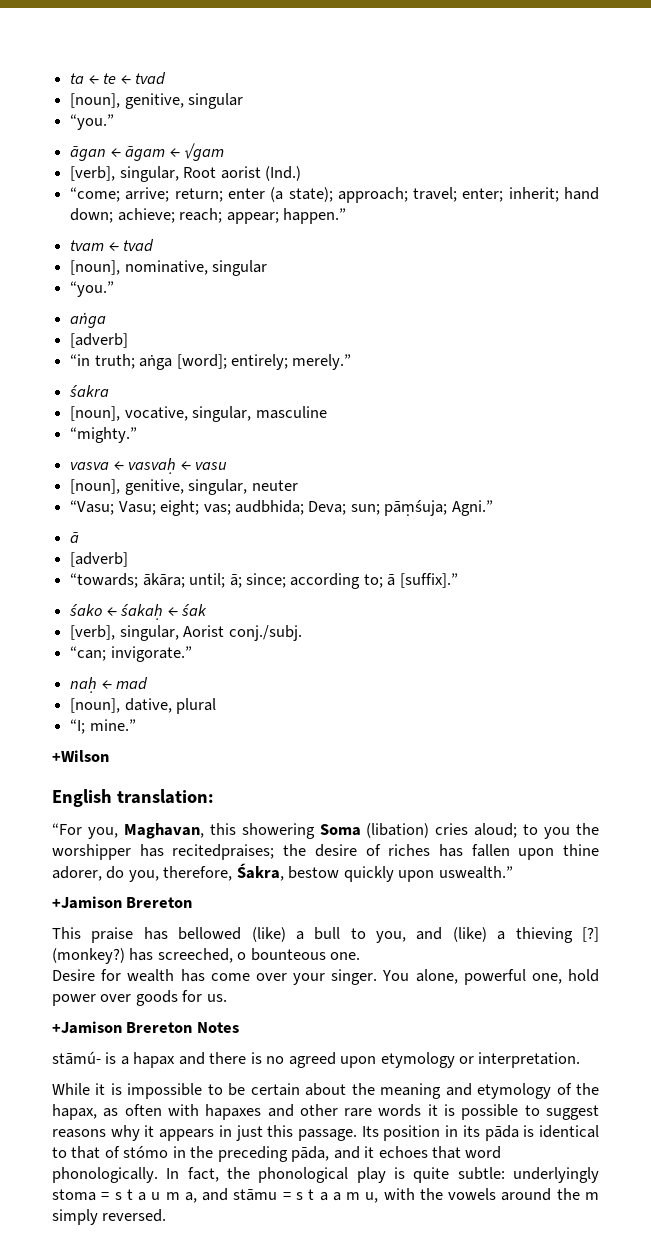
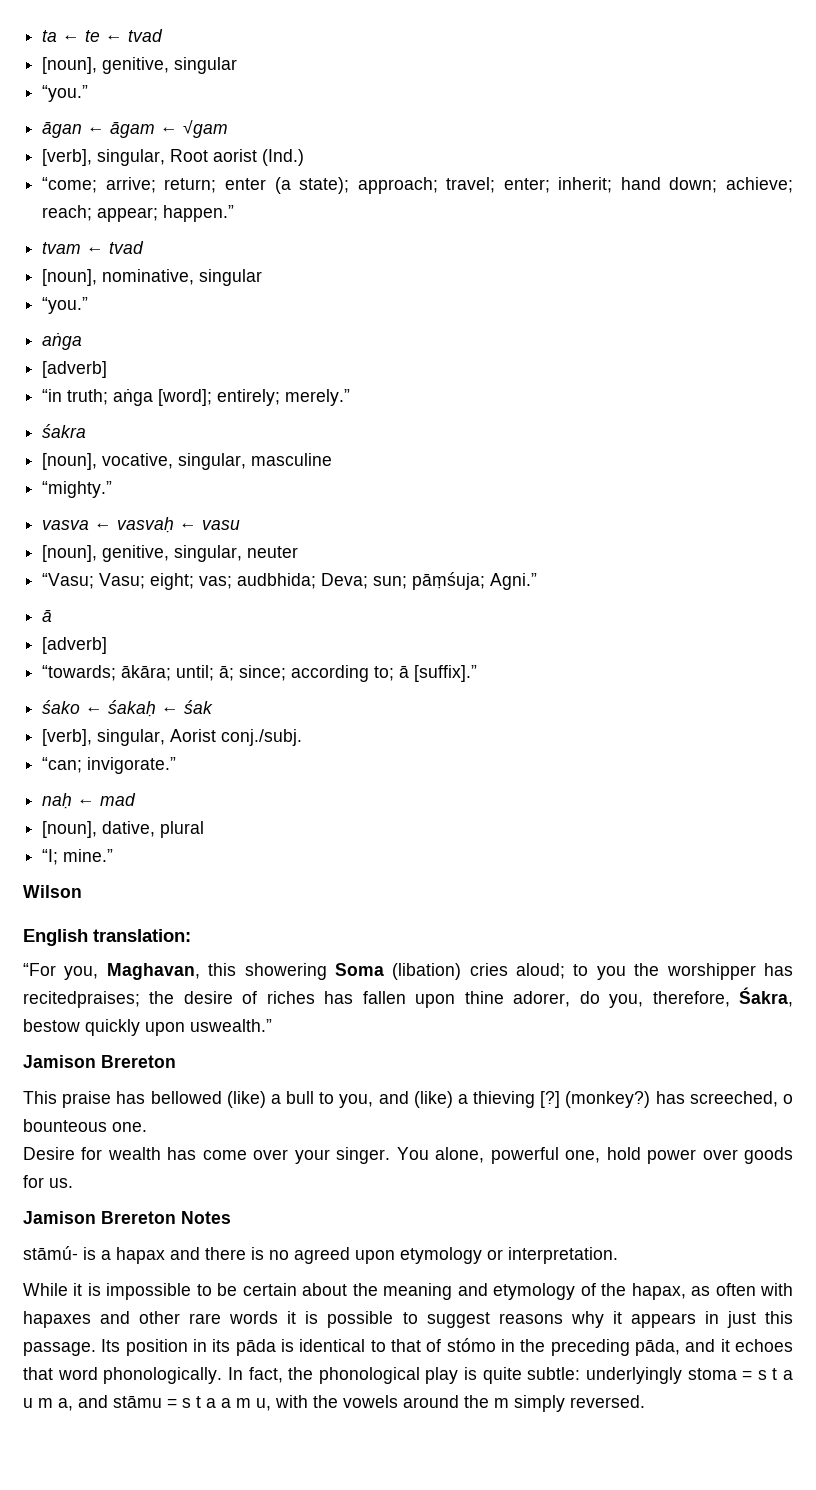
[52,750,109,762] +Wilson -> [23,885,82,898] Wilson
[52,896,122,909] +Jamison -> [23,1055,96,1068] Jamison
[52,1021,122,1034] +Jamison -> [23,1211,96,1224] Jamison

